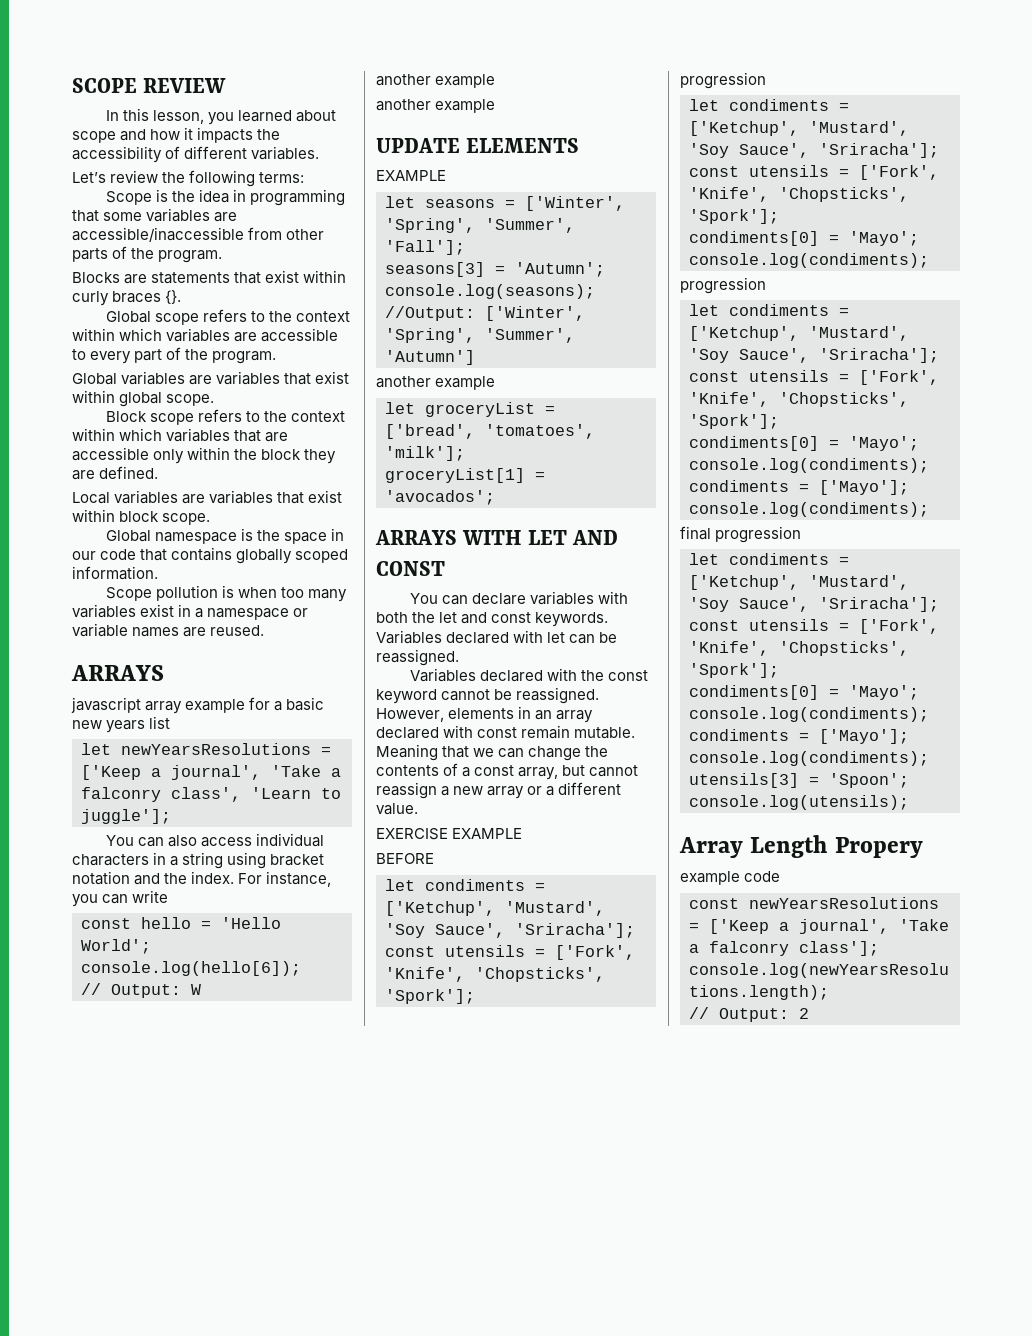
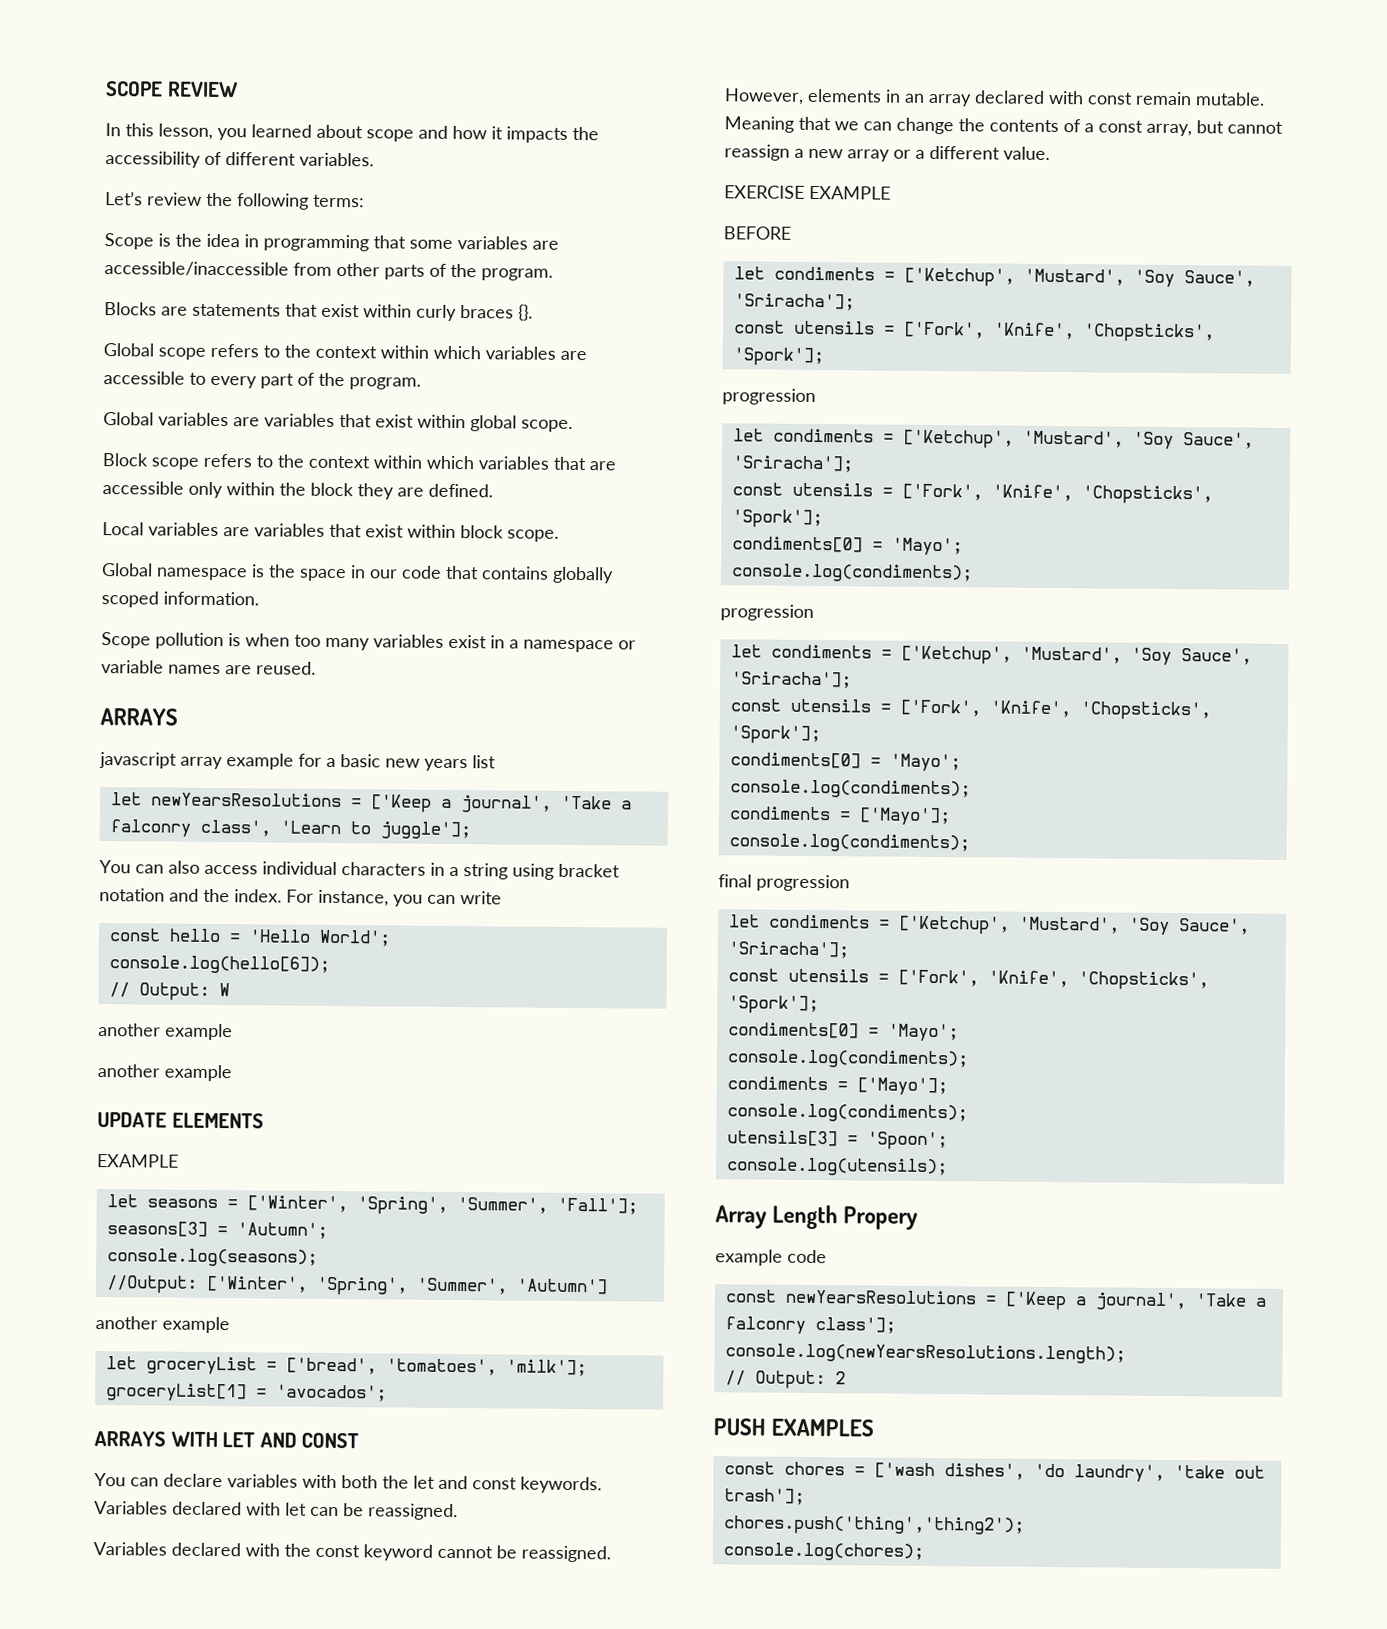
(809, 1013) none -> [713,1418,875,1437] [723,1461,1265,1482] [723,1488,805,1505] [722,1515,1025,1536] [722,1542,924,1561] // PUSH EXAMPLES // const chores = ['wash dishes', 'do laundry', 'take out trash']; // chores.push('thing','thing2'); // console.log(chores);

